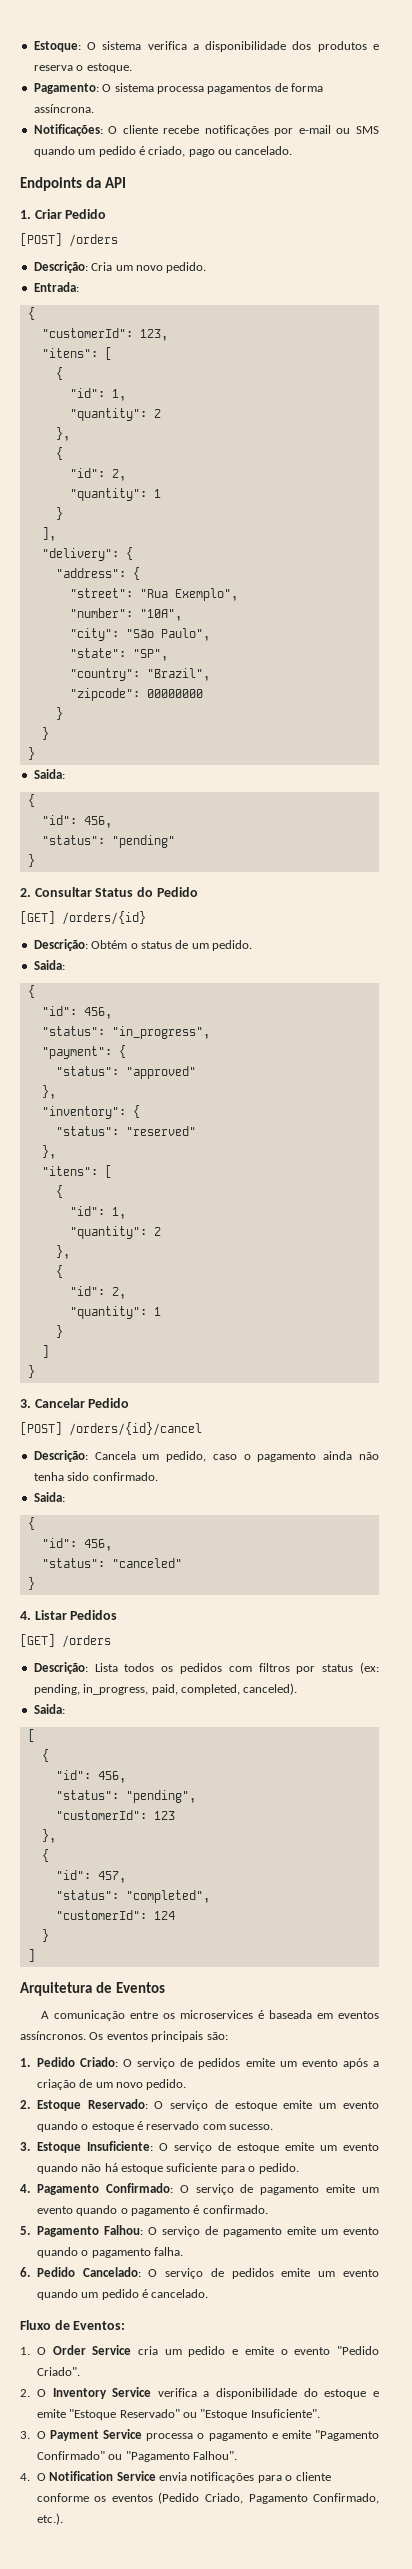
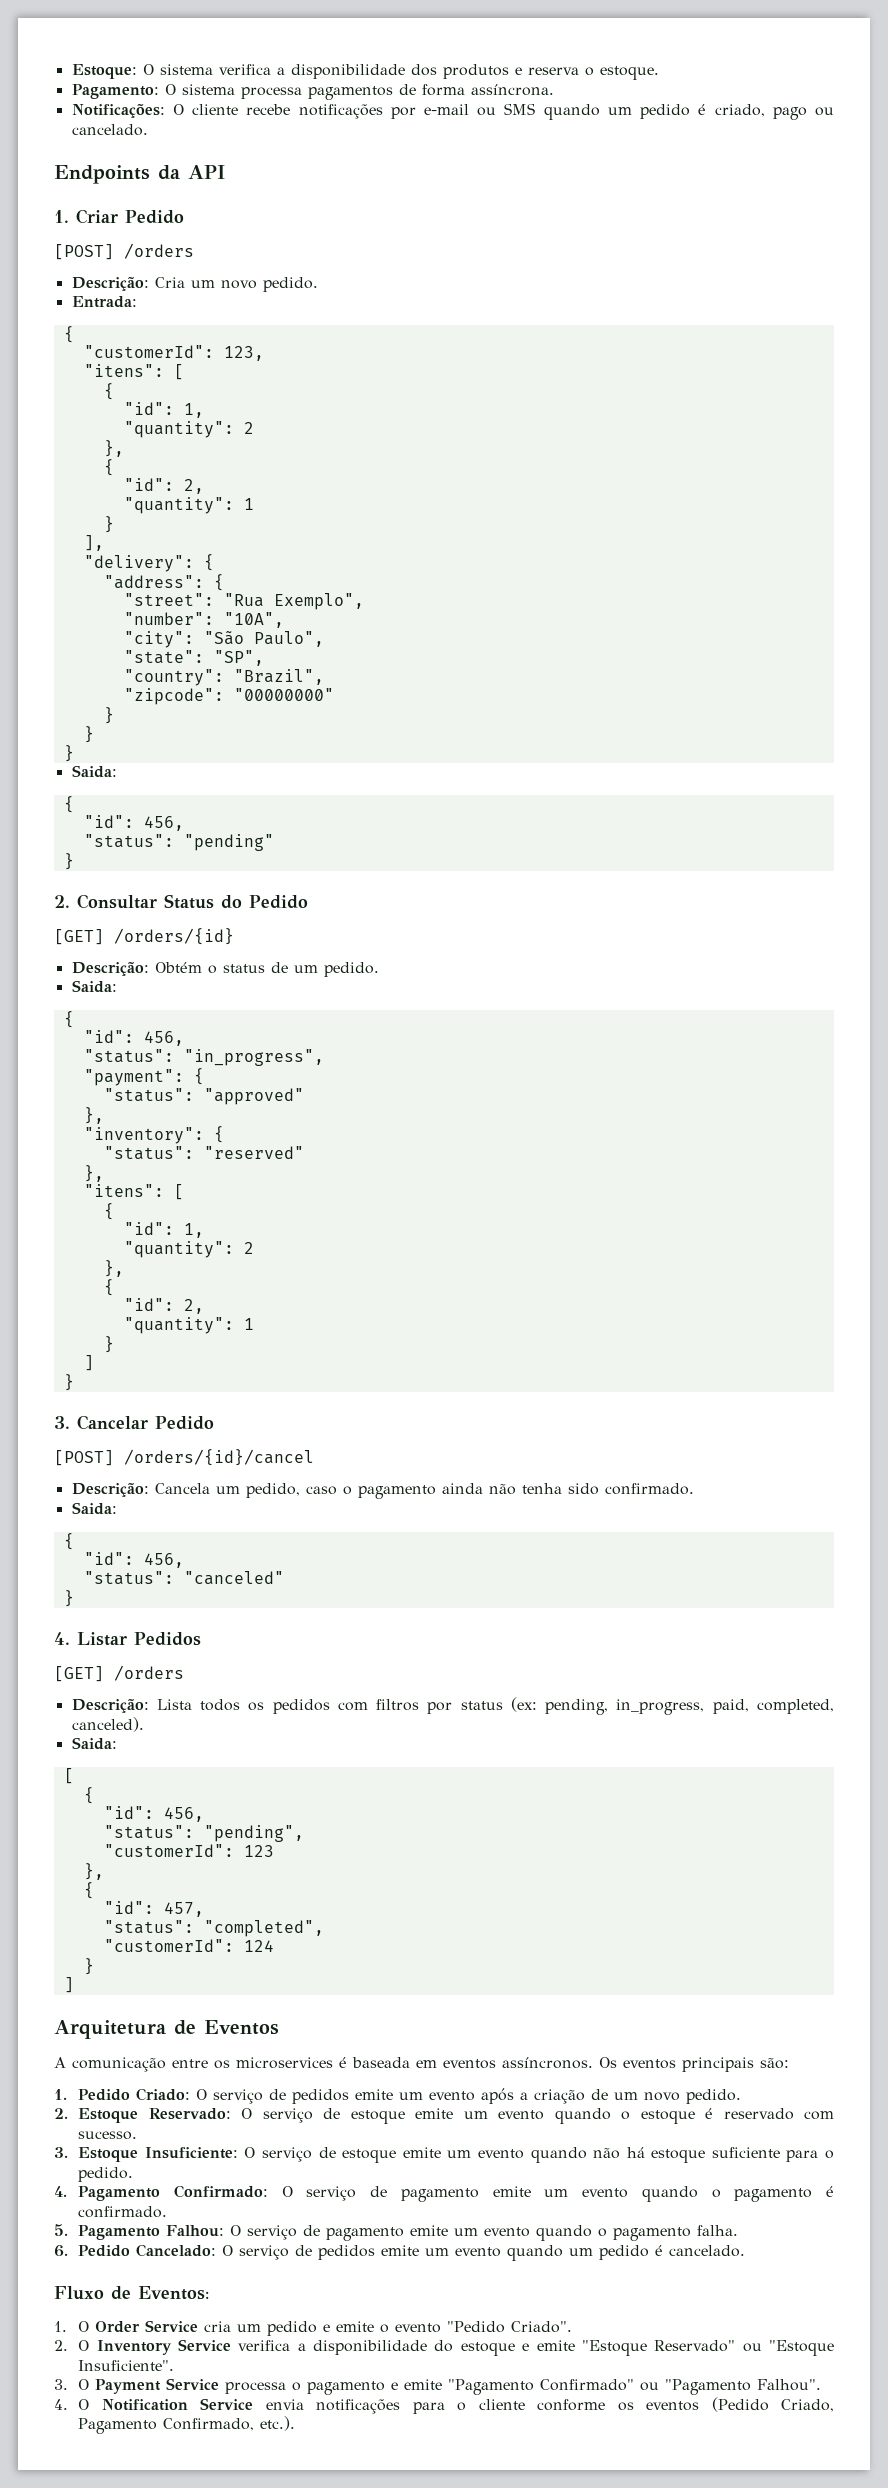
[146,689,203,698] 00000000 -> [233,688,334,701] "00000000"

